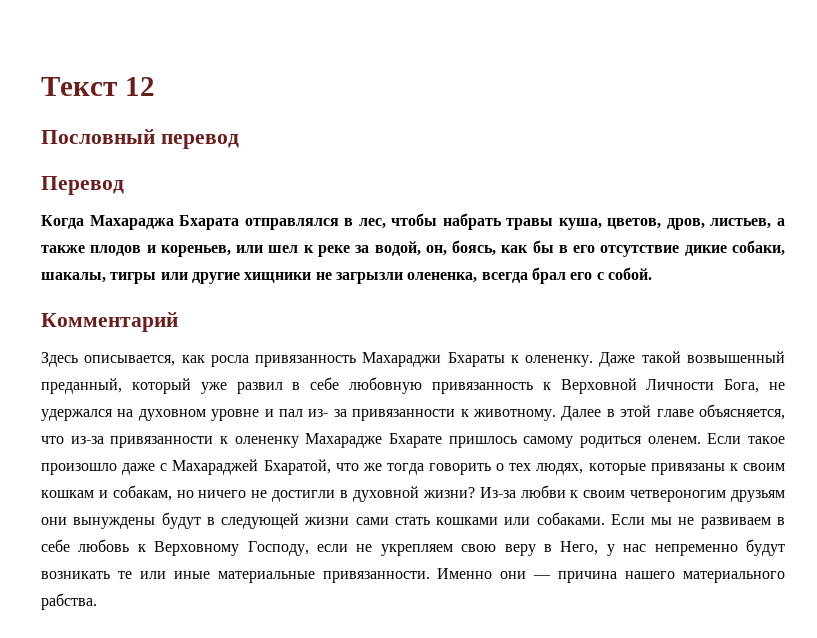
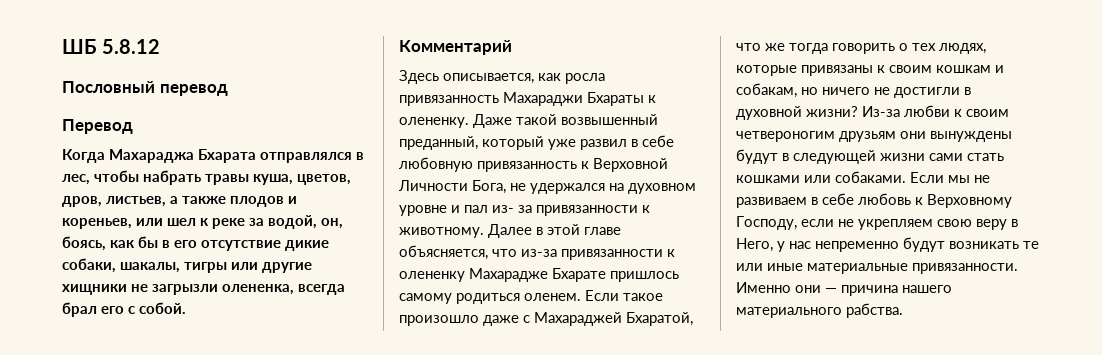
[41,77,155,96] Текст 12 -> [62,39,161,54] ШБ 5.8.12

